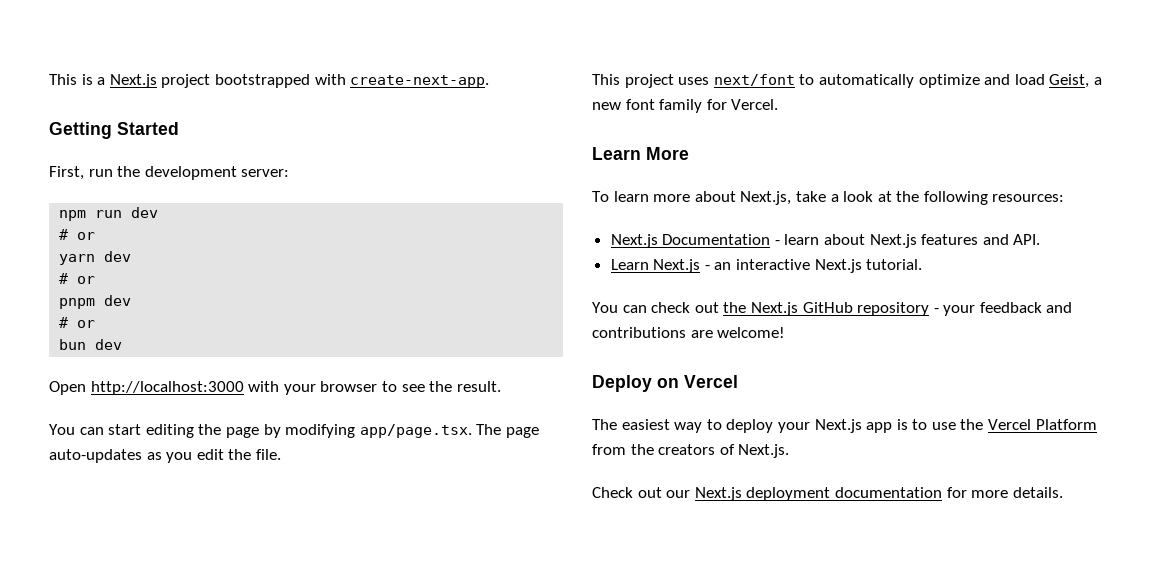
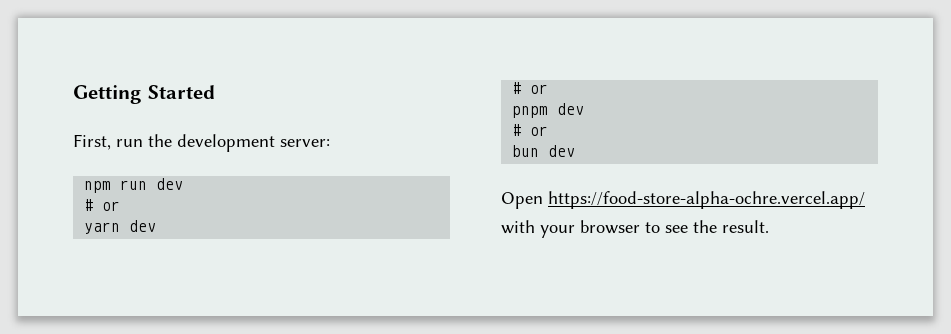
[49,74,490,88] This is a Next.js project bootstrapped with create-next-app. // -> (73, 94) none
[90,381,244,395] http://localhost:3000 -> [548,191,865,209] https://food-store-alpha-ochre.vercel.app/
[49,424,539,438] [49,449,281,463] [592,74,1102,88] [592,99,779,113] [592,147,689,160] [592,191,1065,205] [610,234,1041,248] [610,259,923,273] [592,302,1073,316] [592,327,786,338] [592,375,738,392] [592,419,1097,433] [592,444,790,458] [592,487,1063,501] // You can start editing the page by modifying app/page.tsx. The page auto-updates as you edit the file. // This project uses next/font to automatically optimize and load Geist, a new font family for Vercel. // Learn More // To learn more about Next.js, take a look at the following resources: // Next.js Documentation - learn about Next.js features and API. // Learn Next.js - an interactive Next.js tutorial. // You can check out the Next.js GitHub repository - your feedback and contributions are welcome! // Deploy on Vercel // The easiest way to deploy your Next.js app is to use the Vercel Platform from the creators of Next.js. // Check out our Next.js deployment documentation for more details. -> (769, 226) none

